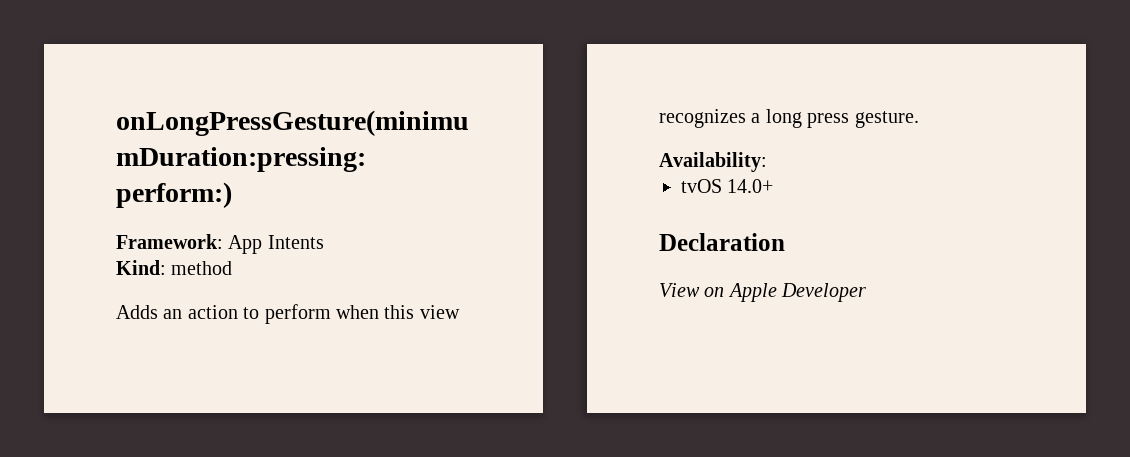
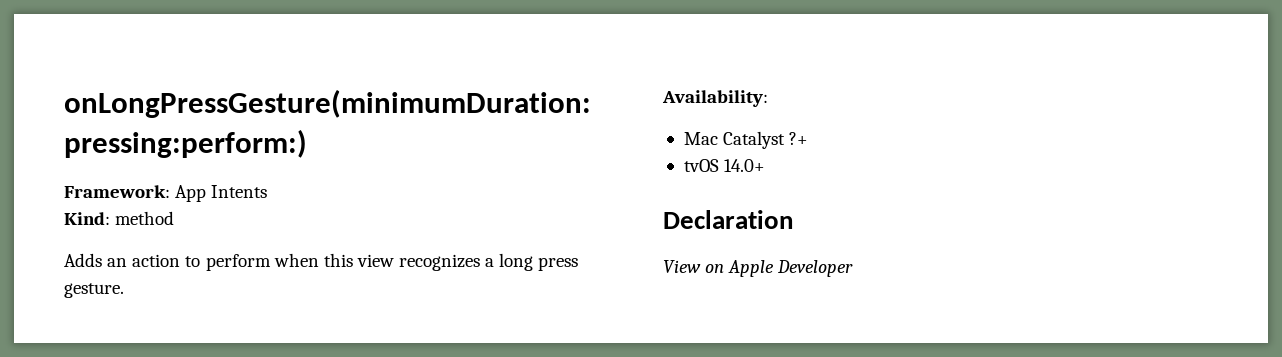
(767, 162) none -> [683,131,809,149] // Mac Catalyst ?+

